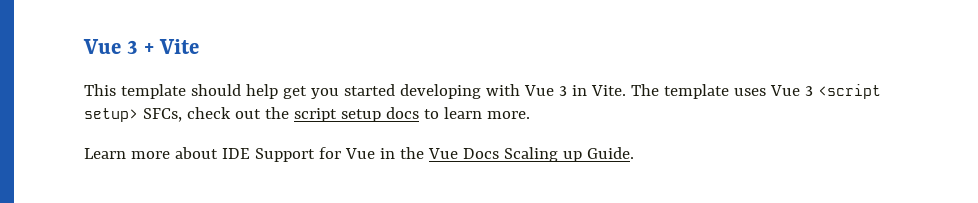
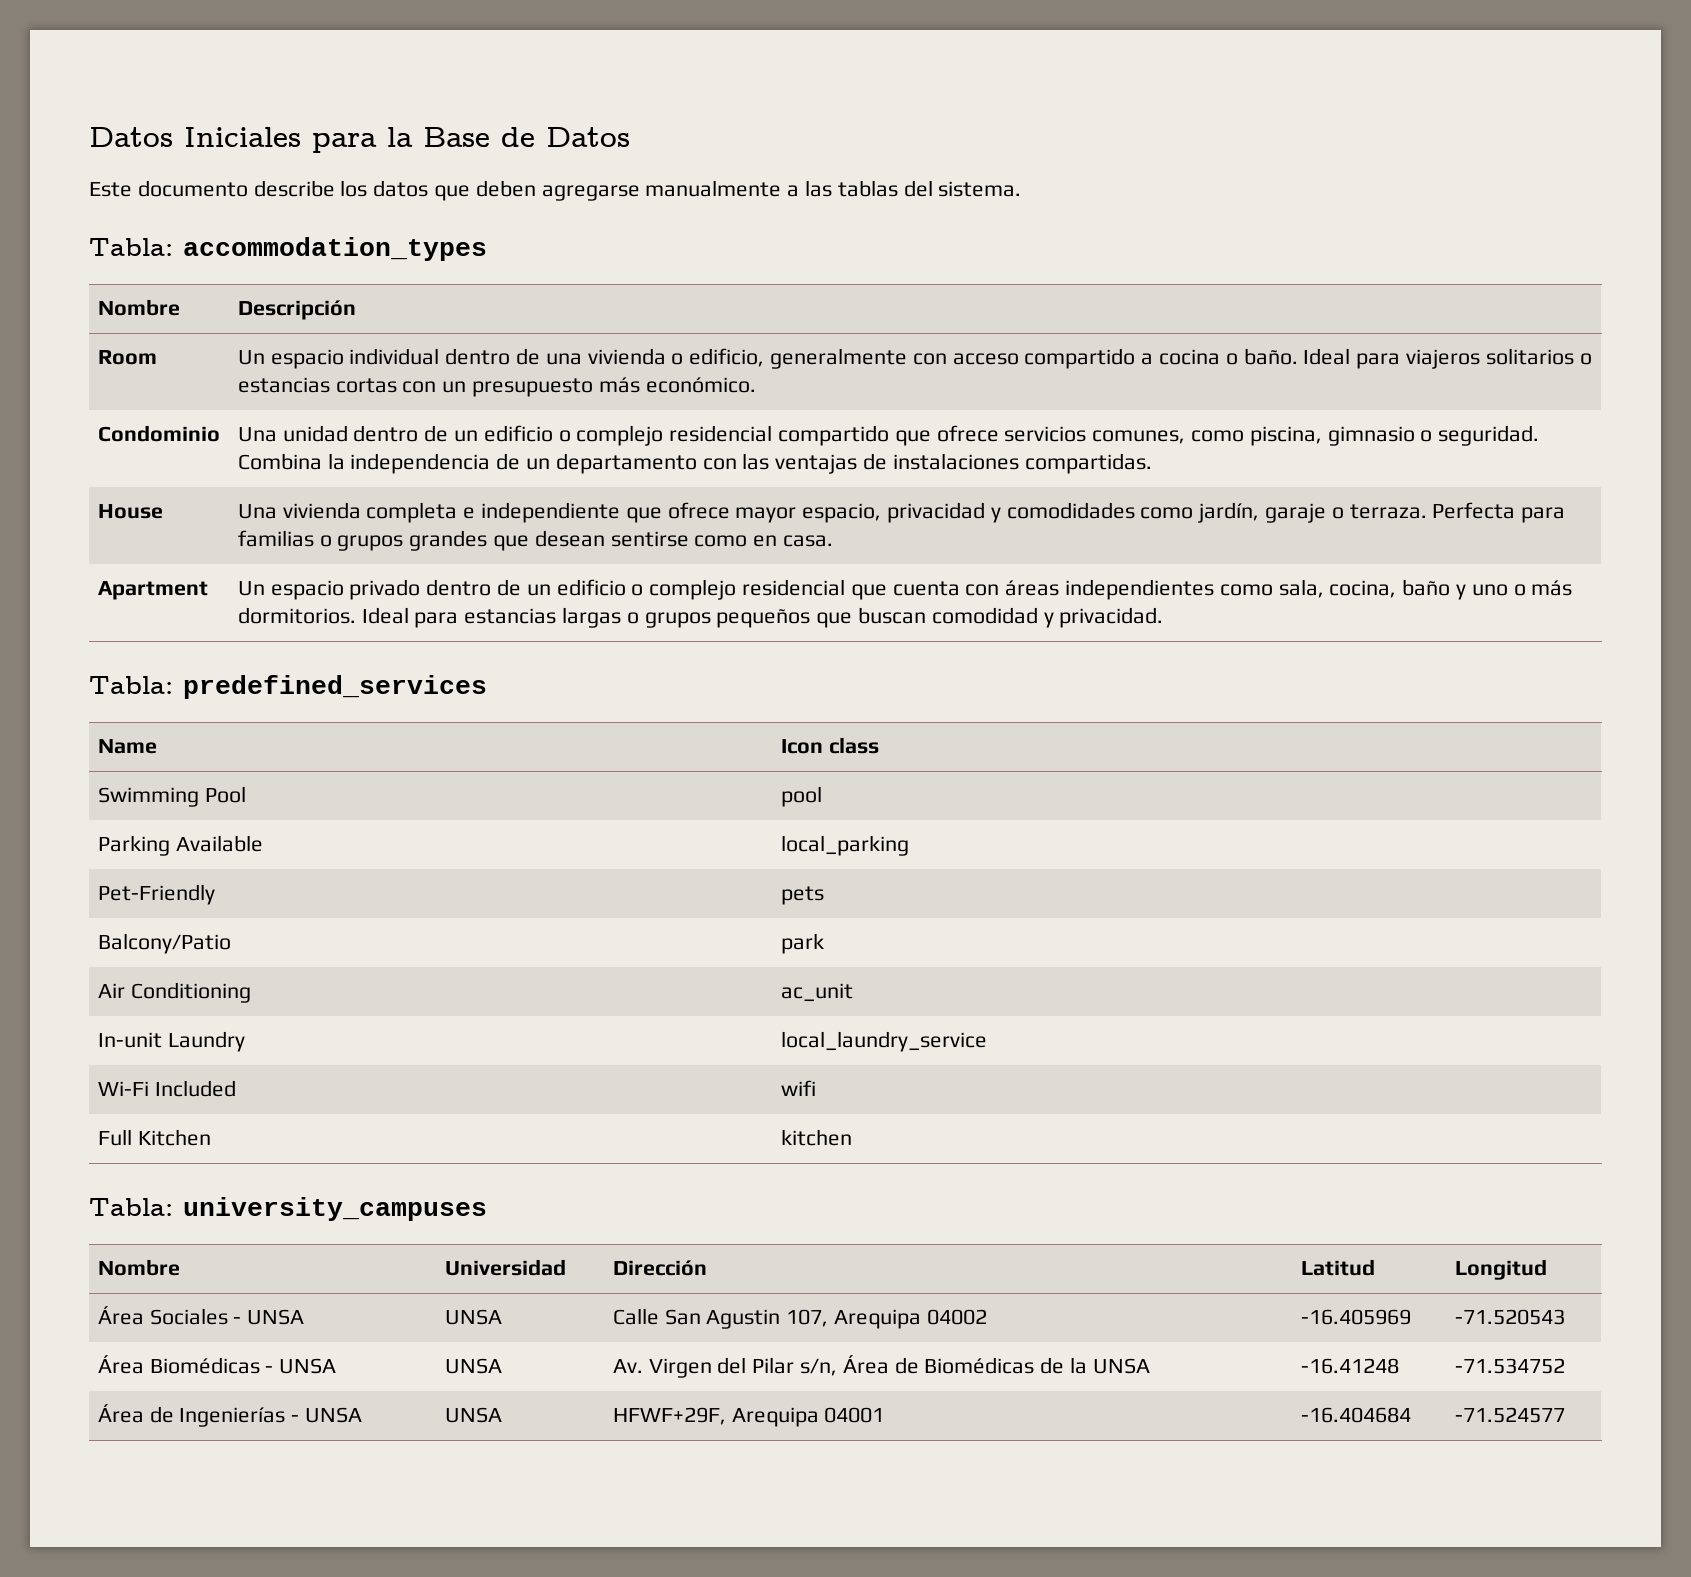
[83,39,200,54] [84,84,881,99] [84,107,530,122] [84,147,634,162] Vue 3 + Vite // This template should help get you started developing with Vue 3 in Vite. The template uses Vue 3 <script setup> SFCs, check out the script setup docs to learn more. // Learn more about IDE Support for Vue in the Vue Docs Scaling up Guide. -> [89,127,630,153] [89,180,1022,201] [89,237,487,261] [97,299,180,316] [237,300,356,320] [97,350,157,365] [237,348,1592,369] [237,377,756,397] [97,425,220,442] [237,425,1540,446] [237,453,1152,474] [97,504,163,519] [237,502,1566,523] [237,530,833,551] [97,581,208,600] [237,579,1573,600] [237,607,1164,628] [89,675,487,699] [97,739,157,754] [780,737,879,754] [97,786,246,807] [780,786,822,807] [97,835,263,856] [780,835,909,856] [97,884,215,905] [780,886,824,905] [97,933,231,954] [780,933,824,954] [97,982,251,1003] [780,983,853,1002] [97,1031,245,1052] [780,1031,987,1052] [97,1080,236,1097] [780,1080,816,1096] [97,1129,211,1146] [780,1129,852,1146] [89,1197,487,1221] [97,1259,180,1276] [444,1259,566,1276] [612,1260,707,1276] [1300,1259,1375,1276] [1454,1259,1547,1280] [97,1306,305,1325] [444,1309,502,1325] [612,1308,987,1329] [1300,1309,1411,1325] [1454,1309,1565,1325] [97,1355,337,1374] [444,1358,502,1374] [612,1355,1150,1378] [1300,1358,1399,1374] [1454,1358,1565,1374] [97,1404,362,1427] [444,1407,502,1423] [612,1407,885,1427] [1300,1407,1411,1423] [1454,1407,1565,1423] Datos Iniciales para la Base de Datos // Este documento describe los datos que deben agregarse manualmente a las tablas del sistema. // Tabla: accommodation_types // Nombre | Descripción // Room | Un espacio individual dentro de una vivienda o edificio, generalmente con acceso compartido a cocina o baño. Ideal para viajeros solitarios o estancias cortas con un presupuesto más económico. // Condominio | Una unidad dentro de un edificio o complejo residencial compartido que ofrece servicios comunes, como piscina, gimnasio o seguridad. Combina la independencia de un departamento con las ventajas de instalaciones compartidas. // House | Una vivienda completa e independiente que ofrece mayor espacio, privacidad y comodidades como jardín, garaje o terraza. Perfecta para familias o grupos grandes que desean sentirse como en casa. // Apartment | Un espacio privado dentro de un edificio o complejo residencial que cuenta con áreas independientes como sala, cocina, baño y uno o más dormitorios. Ideal para estancias largas o grupos pequeños que buscan comodidad y privacidad. // Tabla: predefined_services // Name | Icon class // Swimming Pool | pool // Parking Available | local_parking // Pet-Friendly | pets // Balcony/Patio | park // Air Conditioning | ac_unit // In-unit Laundry | local_laundry_service // Wi-Fi Included | wifi // Full Kitchen | kitchen // Tabla: university_campuses // Nombre | Universidad | Dirección | Latitud | Longitud // Área Sociales - UNSA | UNSA | Calle San Agustin 107, Arequipa 04002 | -16.405969 | -71.520543 // Área Biomédicas - UNSA | UNSA | Av. Virgen del Pilar s/n, Área de Biomédicas de la UNSA | -16.41248 | -71.534752 // Área de Ingenierías - UNSA | UNSA | HFWF+29F, Arequipa 04001 | -16.404684 | -71.524577

